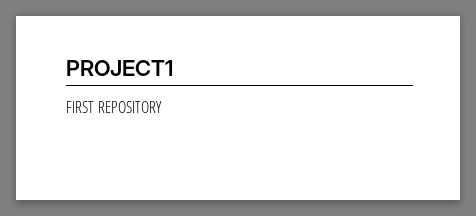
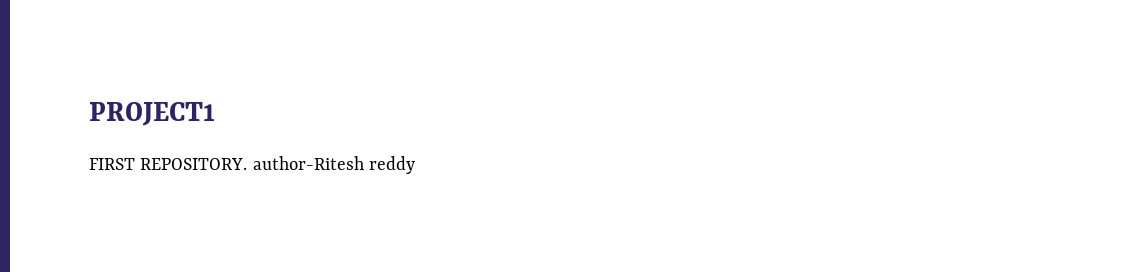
[98,101,163,113] REPOSITORY -> [140,156,416,174] REPOSITORY. author-Ritesh reddy

